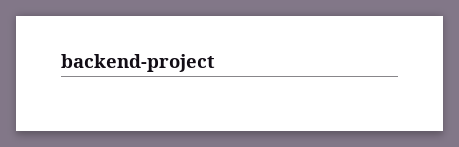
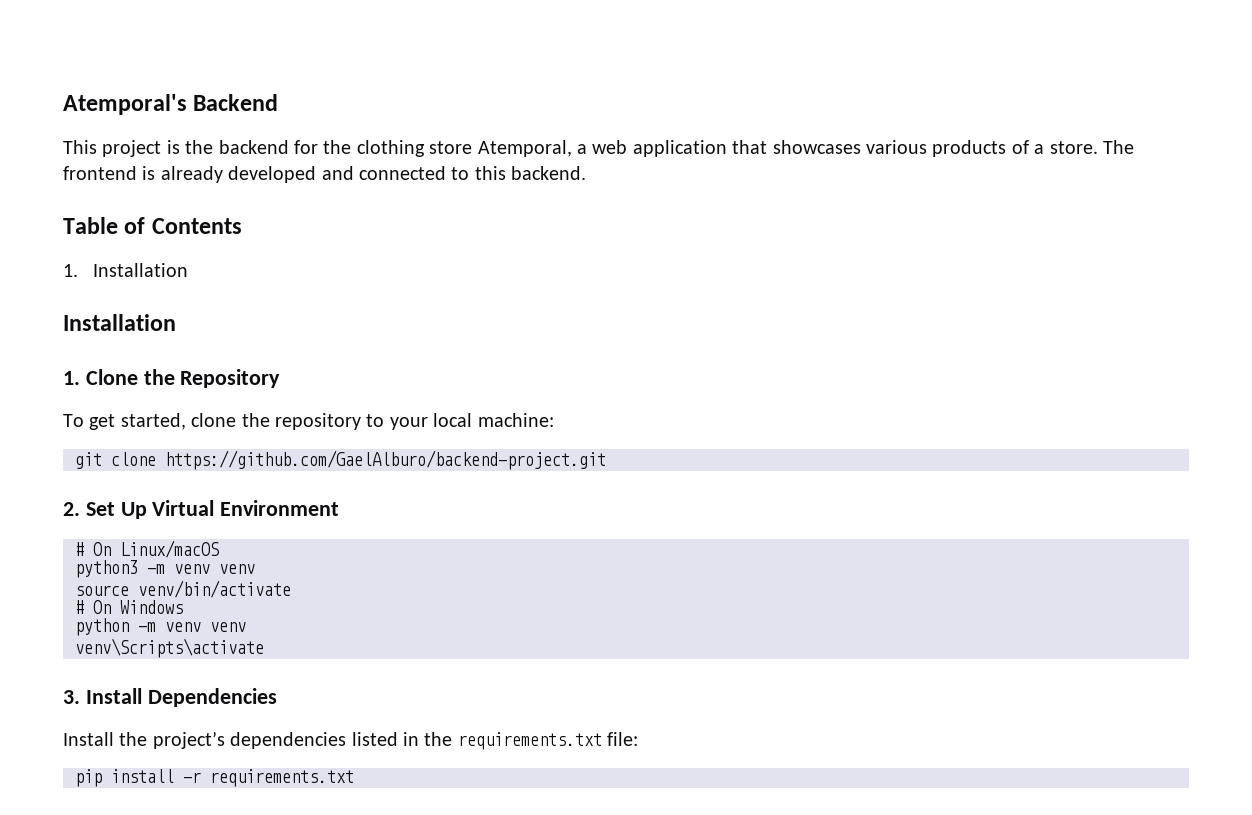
[61,54,215,72] backend-project -> [63,94,279,115] [63,140,1134,157] [63,166,587,183] [63,217,242,234] [63,263,188,277] [63,314,176,331] [63,369,281,388] [63,413,554,430] [75,450,606,470] [63,500,340,519] [75,540,219,558] [75,560,255,578] [75,580,291,598] [75,600,183,614] [75,618,246,636] [75,638,264,658] [63,688,277,707] [63,731,639,750] [75,769,354,787] Atemporal's Backend // This project is the backend for the clothing store Atemporal, a web application that showcases various products of a store. The frontend is already developed and connected to this backend. // Table of Contents // 1. Installation // Installation // 1. Clone the Repository // To get started, clone the repository to your local machine: // git clone https://github.com/GaelAlburo/backend-project.git // 2. Set Up Virtual Environment // # On Linux/macOS // python3 -m venv venv // source venv/bin/activate // # On Windows // python -m venv venv // venv\Scripts\activate // 3. Install Dependencies // Install the project’s dependencies listed in the requirements.txt file: // pip install -r requirements.txt

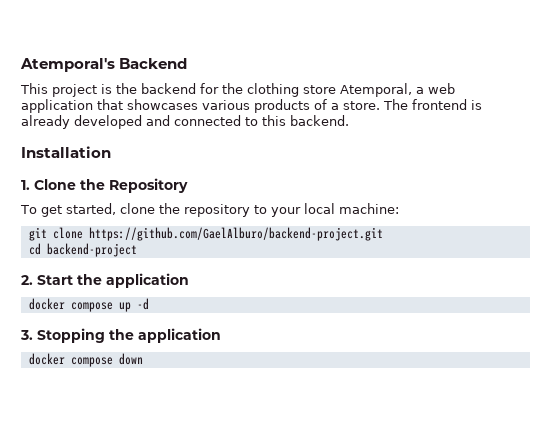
[63,217,242,234] [63,263,188,277] // Table of Contents // 1. Installation -> (349, 120) none
(606, 460) none -> [28,243,137,257] // cd backend-project
[85,500,340,519] [75,540,219,558] [75,560,255,578] [75,580,291,598] [75,600,183,614] [75,618,246,636] [75,638,264,658] [63,688,277,707] [63,731,639,750] [75,769,354,787] Set Up Virtual Environment // # On Linux/macOS // python3 -m venv venv // source venv/bin/activate // # On Windows // python -m venv venv // venv\Scripts\activate // 3. Install Dependencies // Install the project’s dependencies listed in the requirements.txt file: // pip install -r requirements.txt -> [37,273,189,288] [28,298,149,312] [20,328,221,343] [28,353,143,367] Start the application // docker compose up -d // 3. Stopping the application // docker compose down

